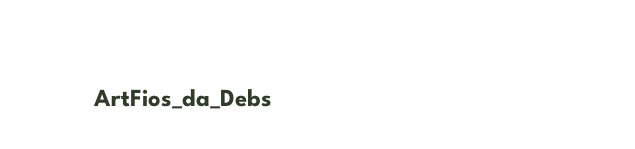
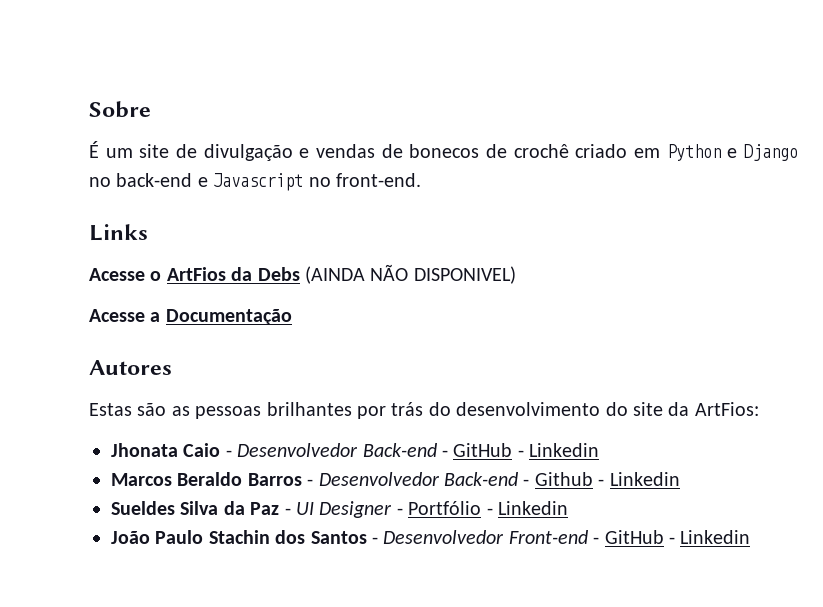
[93,89,272,109] ArtFios_da_Debs -> [89,101,151,118] [89,141,798,161] [89,173,421,191] [89,224,148,241] [89,264,516,284] [89,309,292,325] [89,360,172,375] [89,402,759,419] [111,443,600,457] [111,472,680,486] [111,501,568,518] [111,530,751,544] Sobre // É um site de divulgação e vendas de bonecos de crochê criado em Python e Django no back-end e Javascript no front-end. // Links // Acesse o ArtFios da Debs (AINDA NÃO DISPONIVEL) // Acesse a Documentação // Autores // Estas são as pessoas brilhantes por trás do desenvolvimento do site da ArtFios: // Jhonata Caio - Desenvolvedor Back-end - GitHub - Linkedin // Marcos Beraldo Barros - Desenvolvedor Back-end - Github - Linkedin // Sueldes Silva da Paz - UI Designer - Portfólio - Linkedin // João Paulo Stachin dos Santos - Desenvolvedor Front-end - GitHub - Linkedin

